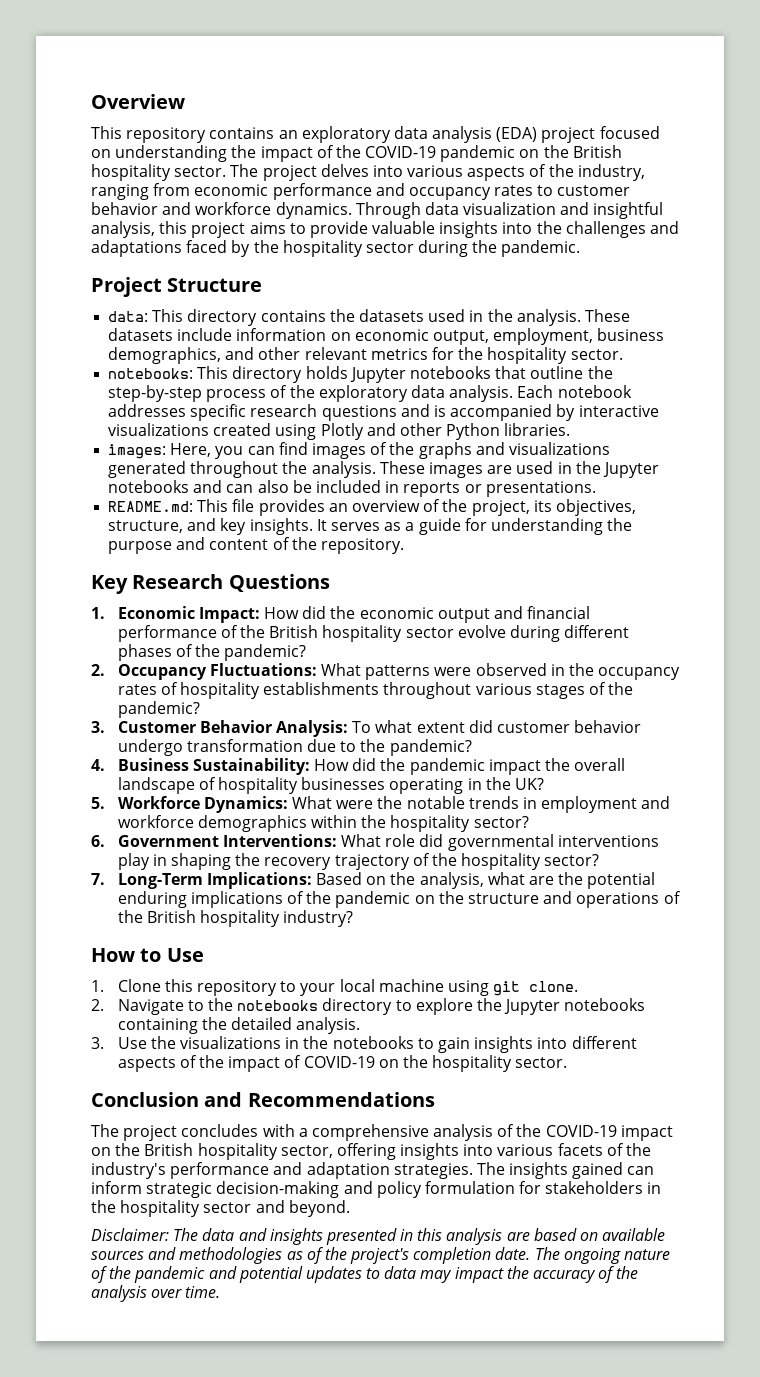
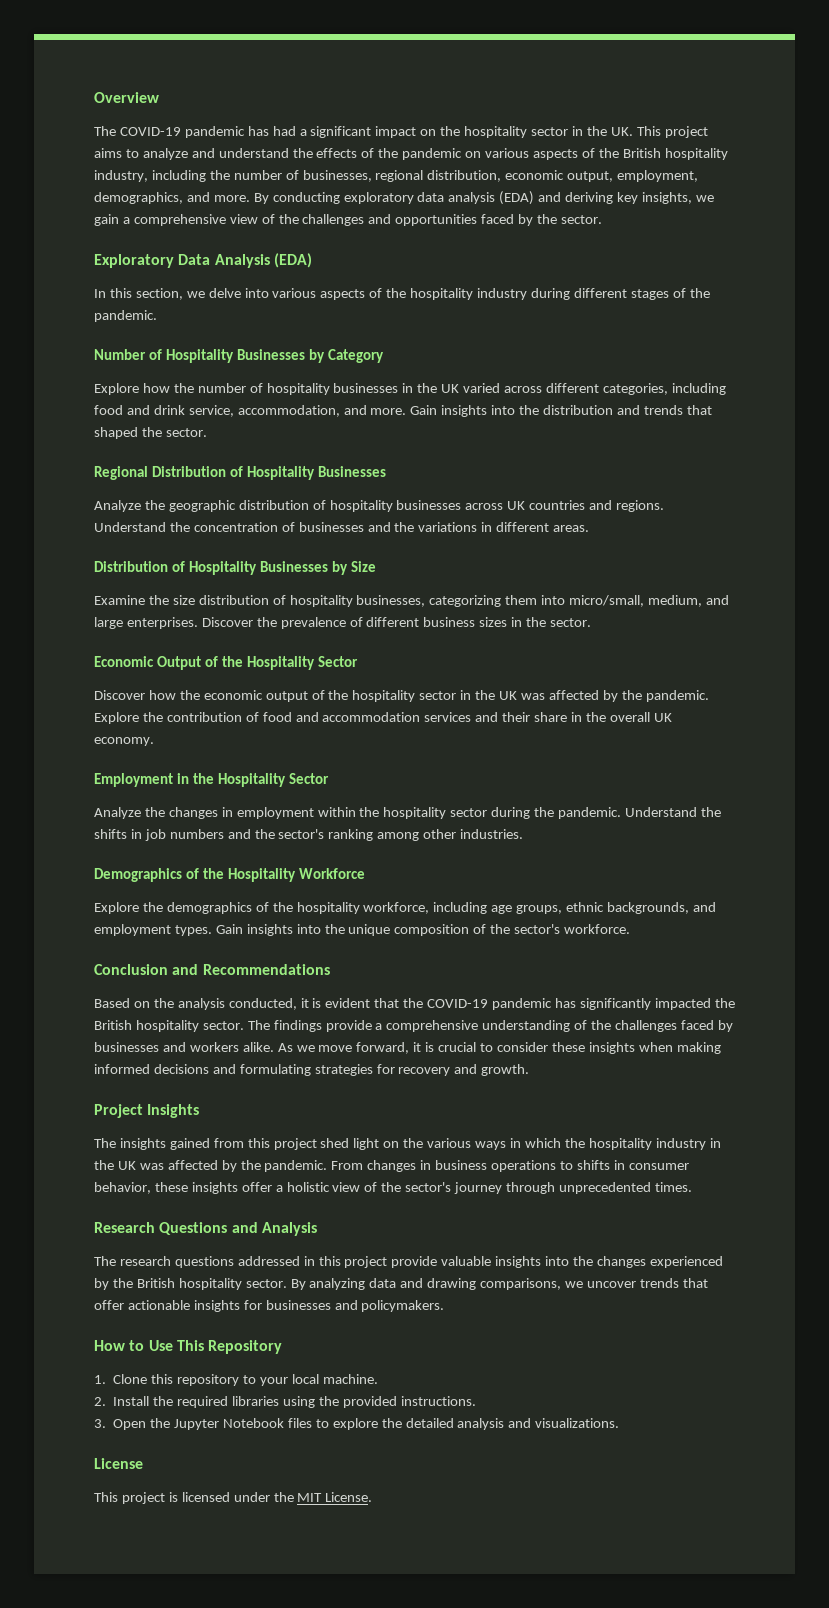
[91,126,660,143] [91,145,622,162] [91,164,369,181] This repository contains an exploratory data analysis (EDA) project focused on understanding the impact of the COVID-19 pandemic on the British hospitality sector. The project delves -> [94,126,708,138] [94,148,728,160] [94,170,699,182] [94,191,714,205] [94,214,602,226] [94,253,312,268] [94,288,241,300] The COVID-19 pandemic has had a significant impact on the hospitality sector in the UK. This project aims to analyze and understand the effects of the pandemic on various aspects of the British hospitality industry, including the number of businesses, regional distribution, economic output, employment, demographics, and more. By conducting exploratory data analysis (EDA) and deriving key insights, we gain a comprehensive view of the challenges and opportunities faced by the sector. // Exploratory Data Analysis (EDA) // In this section, we delve
[577,164,645,181] [91,183,631,200] [91,202,664,219] [91,221,680,238] [91,240,251,257] industry, ranging from economic performance and occupancy rates to customer behavior and workforce dynamics. Through data visualization and insightful analysis, this project aims to provide valuable insights into the challenges and adaptations faced by -> [410,288,710,300] [94,310,157,322] [94,349,385,363] [94,383,726,395] [94,405,712,417] [94,427,207,439] [94,466,387,480] [94,500,665,512] [94,522,590,532] [94,561,377,575] [94,595,729,607] [94,617,592,629] [94,656,359,670] [94,690,709,702] [94,712,672,724] [94,737,154,746] [94,773,330,787] [94,807,356,819] hospitality industry during different stages of the pandemic. // Number of Hospitality Businesses by Category // Explore how the number of hospitality businesses in the UK varied across different categories, including food and drink service, accommodation, and more. Gain insights into the distribution and trends that shaped the sector. // Regional Distribution of Hospitality Businesses // Analyze the geographic distribution of hospitality businesses across UK countries and regions. Understand the concentration of businesses and the variations in different areas. // Distribution of Hospitality Businesses by Size // Examine the size distribution of hospitality businesses, categorizing them into micro/small, medium, and large enterprises. Discover the prevalence of different business sizes in the sector. // Economic Output of the Hospitality Sector // Discover how the economic output of the hospitality sector in the UK was affected by the pandemic. Explore the contribution of food and accommodation services and their share in the overall UK economy. // Employment in the Hospitality Sector // Analyze the changes in employment within
[91,277,263,297] [108,309,630,326] [108,328,665,345] [108,347,623,364] [108,366,613,383] [108,385,632,402] [108,404,659,421] [108,423,571,440] [108,442,610,459] [108,461,659,478] [108,480,596,497] [108,499,636,516] [108,518,633,535] [108,537,404,554] [91,574,330,594] [91,606,591,623] [117,625,630,642] [117,644,307,661] [91,663,681,680] [117,682,634,699] [117,701,200,718] [91,720,642,737] [117,739,472,756] [91,758,626,775] [117,777,545,794] [91,796,671,813] [117,815,529,832] [91,834,659,851] [117,853,600,870] [91,872,656,889] [117,891,681,908] [117,910,354,927] // Project Structure // data: This directory contains the datasets used in the analysis. These datasets include information on economic output, employment, business demographics, and other relevant metrics for the hospitality sector. // notebooks: This directory holds Jupyter notebooks that outline the step-by-step process of the exploratory data analysis. Each notebook addresses specific research questions and is accompanied by interactive visualizations created using Plotly and other Python libraries. // images: Here, you can find images of the graphs and visualizations generated throughout the analysis. These images are used in the Jupyter notebooks and can also be included in reports or presentations. // README.md: This file provides an overview of the project, its objectives, structure, and key insights. It serves as a guide for understanding the purpose and content of the repository. // Key Research Questions // 1. Economic Impact: How did the economic output and financial performance of the British hospitality sector evolve during different phases of the pandemic? // 2. Occupancy Fluctuations: What patterns were observed in the occupancy rates of hospitality establishments throughout various stages of the pandemic? // 3. Customer Behavior Analysis: To what extent did customer behavior undergo transformation due to the pandemic? // 4. Business Sustainability: How did the pandemic impact the overall landscape of hospitality businesses operating in the UK? // 5. Workforce Dynamics: What were the notable trends in employment and workforce demographics within the hospitality sector? // 6. Government Interventions: What role did governmental interventions play in shaping the recovery trajectory of the hospitality sector? // 7. Long-Term Implications: Based on the analysis, what are the potential enduring implications of the pandemic on the structure and operations of the British hospitality industry? -> [624,807,721,817] [94,829,524,841] [94,868,366,882] [94,902,716,914] [94,924,631,936] [94,964,330,975] [94,998,735,1010] [94,1020,733,1032] [94,1042,721,1054] [94,1064,530,1076] [94,1104,200,1118] [94,1138,721,1150] [94,1160,689,1172] [94,1182,692,1194] [94,1222,317,1236] [94,1256,723,1268] [94,1278,708,1290] [94,1300,445,1312] Understand the shifts in job numbers and the sector's ranking among other industries. // Demographics of the Hospitality Workforce // Explore the demographics of the hospitality workforce, including age groups, ethnic backgrounds, and employment types. Gain insights into the unique composition of the sector's workforce. // Conclusion and Recommendations // Based on the analysis conducted, it is evident that the COVID-19 pandemic has significantly impacted the British hospitality sector. The findings provide a comprehensive understanding of the challenges faced by businesses and workers alike. As we move forward, it is crucial to consider these insights when making informed decisions and formulating strategies for recovery and growth. // Project Insights // The insights gained from this project shed light on the various ways in which the hospitality industry in the UK was affected by the pandemic. From changes in business operations to shifts in consumer behavior, these insights offer a holistic view of the sector's journey through unprecedented times. // Research Questions and Analysis // The research questions addressed in this project provide valuable insights into the changes experienced by the British hospitality sector. By analyzing data and drawing comparisons, we uncover trends that offer actionable insights for businesses and policymakers.
(204, 955) none -> [176,1340,283,1354] This Repository
[378,979,579,996] [91,998,646,1015] [117,1017,361,1034] [91,1036,637,1053] [117,1055,568,1072] [91,1092,435,1107] [91,1124,673,1141] [91,1143,652,1160] [91,1162,655,1179] [91,1181,662,1198] [91,1200,350,1217] [91,1228,666,1245] [91,1247,671,1264] [91,1266,639,1283] [91,1285,221,1302] machine using git clone. // 2. Navigate to the notebooks directory to explore the Jupyter notebooks containing the detailed analysis. // 3. Use the visualizations in the notebooks to gain insights into different aspects of the impact of COVID-19 on the hospitality sector. // Conclusion and Recommendations // The project concludes with a comprehensive analysis of the COVID-19 impact on the British hospitality sector, offering insights into various facets of the industry's performance and adaptation strategies. The insights gained can inform strategic decision-making and policy formulation for stakeholders in the hospitality sector and beyond. // Disclaimer: The data and insights presented in this analysis are based on available sources and methodologies as of the project's completion date. The ongoing nature of the pandemic and potential updates to data may impact the accuracy of the analysis over time. -> [322,1374,378,1384] [94,1396,476,1408] [94,1418,620,1430] [94,1458,143,1469] [94,1492,373,1504] machine. // 2. Install the required libraries using the provided instructions. // 3. Open the Jupyter Notebook files to explore the detailed analysis and visualizations. // License // This project is licensed under the MIT License.

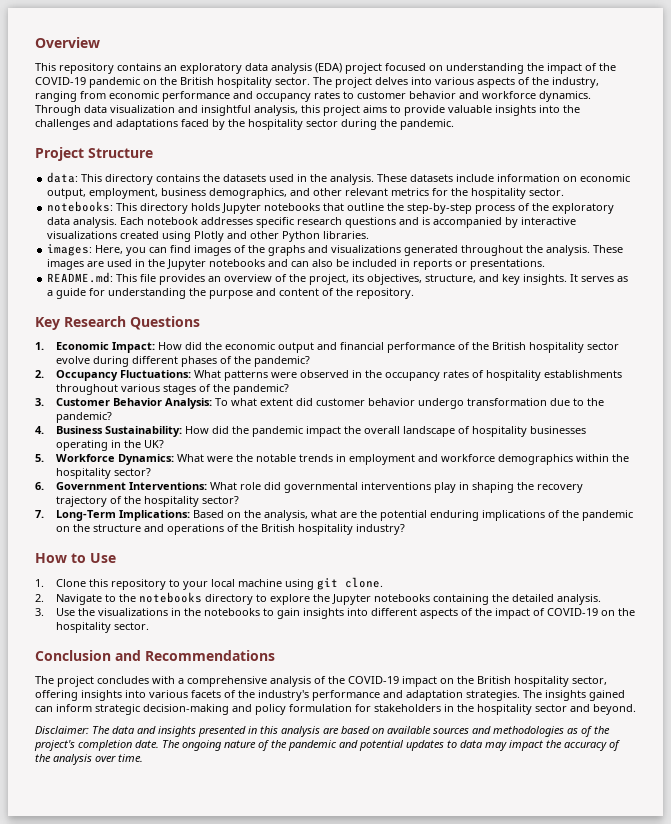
[94,126,708,138] [94,148,728,160] [94,170,699,182] [94,191,714,205] [94,214,602,226] [94,253,312,268] [94,288,241,300] The COVID-19 pandemic has had a significant impact on the hospitality sector in the UK. This project aims to analyze and understand the effects of the pandemic on various aspects of the British hospitality industry, including the number of businesses, regional distribution, economic output, employment, demographics, and more. By conducting exploratory data analysis (EDA) and deriving key insights, we gain a comprehensive view of the challenges and opportunities faced by the sector. // Exploratory Data Analysis (EDA) // In this section, we delve -> [35,63,616,74] [35,77,408,88] This repository contains an exploratory data analysis (EDA) project focused on understanding the impact of the COVID-19 pandemic on the British hospitality sector. The project delves
[410,288,710,300] [94,310,157,322] [94,349,385,363] [94,383,726,395] [94,405,712,417] [94,427,207,439] [94,466,387,480] [94,500,665,512] [94,522,590,532] [94,561,377,575] [94,595,729,607] [94,617,592,629] [94,656,359,670] [94,690,709,702] [94,712,672,724] [94,737,154,746] [94,773,330,787] [94,807,356,819] hospitality industry during different stages of the pandemic. // Number of Hospitality Businesses by Category // Explore how the number of hospitality businesses in the UK varied across different categories, including food and drink service, accommodation, and more. Gain insights into the distribution and trends that shaped the sector. // Regional Distribution of Hospitality Businesses // Analyze the geographic distribution of hospitality businesses across UK countries and regions. Understand the concentration of businesses and the variations in different areas. // Distribution of Hospitality Businesses by Size // Examine the size distribution of hospitality businesses, categorizing them into micro/small, medium, and large enterprises. Discover the prevalence of different business sizes in the sector. // Economic Output of the Hospitality Sector // Discover how the economic output of the hospitality sector in the UK was affected by the pandemic. Explore the contribution of food and accommodation services and their share in the overall UK economy. // Employment in the Hospitality Sector // Analyze the changes in employment within -> [552,77,599,88] [35,91,591,102] [35,105,580,116] [35,119,225,130] industry, ranging from economic performance and occupancy rates to customer behavior and workforce dynamics. Through data visualization and insightful analysis, this project aims to provide valuable insights into the challenges and adaptations faced by
[624,807,721,817] [94,829,524,841] [94,868,366,882] [94,902,716,914] [94,924,631,936] [94,964,330,975] [94,998,735,1010] [94,1020,733,1032] [94,1042,721,1054] [94,1064,530,1076] [94,1104,200,1118] [94,1138,721,1150] [94,1160,689,1172] [94,1182,692,1194] [94,1222,317,1236] [94,1256,723,1268] [94,1278,708,1290] [94,1300,445,1312] Understand the shifts in job numbers and the sector's ranking among other industries. // Demographics of the Hospitality Workforce // Explore the demographics of the hospitality workforce, including age groups, ethnic backgrounds, and employment types. Gain insights into the unique composition of the sector's workforce. // Conclusion and Recommendations // Based on the analysis conducted, it is evident that the COVID-19 pandemic has significantly impacted the British hospitality sector. The findings provide a comprehensive understanding of the challenges faced by businesses and workers alike. As we move forward, it is crucial to consider these insights when making informed decisions and formulating strategies for recovery and growth. // Project Insights // The insights gained from this project shed light on the various ways in which the hospitality industry in the UK was affected by the pandemic. From changes in business operations to shifts in consumer behavior, these insights offer a holistic view of the sector's journey through unprecedented times. // Research Questions and Analysis // The research questions addressed in this project provide valuable insights into the changes experienced by the British hospitality sector. By analyzing data and drawing comparisons, we uncover trends that offer actionable insights for businesses and policymakers. -> [35,147,153,161] [47,172,631,185] [47,188,565,199] [47,201,615,214] [47,217,577,228] [47,231,370,242] [47,244,624,256] [47,259,546,270] [47,272,629,285] [47,288,415,299] [35,316,200,330] [35,342,619,353] [55,356,310,367] [35,370,622,381] [55,384,289,395] [35,398,604,409] [55,412,112,423] [35,426,586,437] [55,440,164,451] [35,454,629,465] [55,468,151,479] [35,482,583,493] [55,496,239,507] [35,510,633,521] [55,524,405,535] // Project Structure // data: This directory contains the datasets used in the analysis. These datasets include information on economic output, employment, business demographics, and other relevant metrics for the hospitality sector. // notebooks: This directory holds Jupyter notebooks that outline the step-by-step process of the exploratory data analysis. Each notebook addresses specific research questions and is accompanied by interactive visualizations created using Plotly and other Python libraries. // images: Here, you can find images of the graphs and visualizations generated throughout the analysis. These images are used in the Jupyter notebooks and can also be included in reports or presentations. // README.md: This file provides an overview of the project, its objectives, structure, and key insights. It serves as a guide for understanding the purpose and content of the repository. // Key Research Questions // 1. Economic Impact: How did the economic output and financial performance of the British hospitality sector evolve during different phases of the pandemic? // 2. Occupancy Fluctuations: What patterns were observed in the occupancy rates of hospitality establishments throughout various stages of the pandemic? // 3. Customer Behavior Analysis: To what extent did customer behavior undergo transformation due to the pandemic? // 4. Business Sustainability: How did the pandemic impact the overall landscape of hospitality businesses operating in the UK? // 5. Workforce Dynamics: What were the notable trends in employment and workforce demographics within the hospitality sector? // 6. Government Interventions: What role did governmental interventions play in shaping the recovery trajectory of the hospitality sector? // 7. Long-Term Implications: Based on the analysis, what are the potential enduring implications of the pandemic on the structure and operations of the British hospitality industry?
[176,1340,283,1354] This Repository -> (116, 558) none
[322,1374,378,1384] [94,1396,476,1408] [94,1418,620,1430] [94,1458,143,1469] [94,1492,373,1504] machine. // 2. Install the required libraries using the provided instructions. // 3. Open the Jupyter Notebook files to explore the detailed analysis and visualizations. // License // This project is licensed under the MIT License. -> [237,577,383,590] [35,592,601,605] [35,608,635,619] [55,622,149,633] [35,650,275,661] [35,676,607,687] [35,690,625,701] [35,704,636,715] [35,726,610,737] [34,740,620,751] [35,754,143,765] machine using git clone. // 2. Navigate to the notebooks directory to explore the Jupyter notebooks containing the detailed analysis. // 3. Use the visualizations in the notebooks to gain insights into different aspects of the impact of COVID-19 on the hospitality sector. // Conclusion and Recommendations // The project concludes with a comprehensive analysis of the COVID-19 impact on the British hospitality sector, offering insights into various facets of the industry's performance and adaptation strategies. The insights gained can inform strategic decision-making and policy formulation for stakeholders in the hospitality sector and beyond. // Disclaimer: The data and insights presented in this analysis are based on available sources and methodologies as of the project's completion date. The ongoing nature of the pandemic and potential updates to data may impact the accuracy of the analysis over time.

